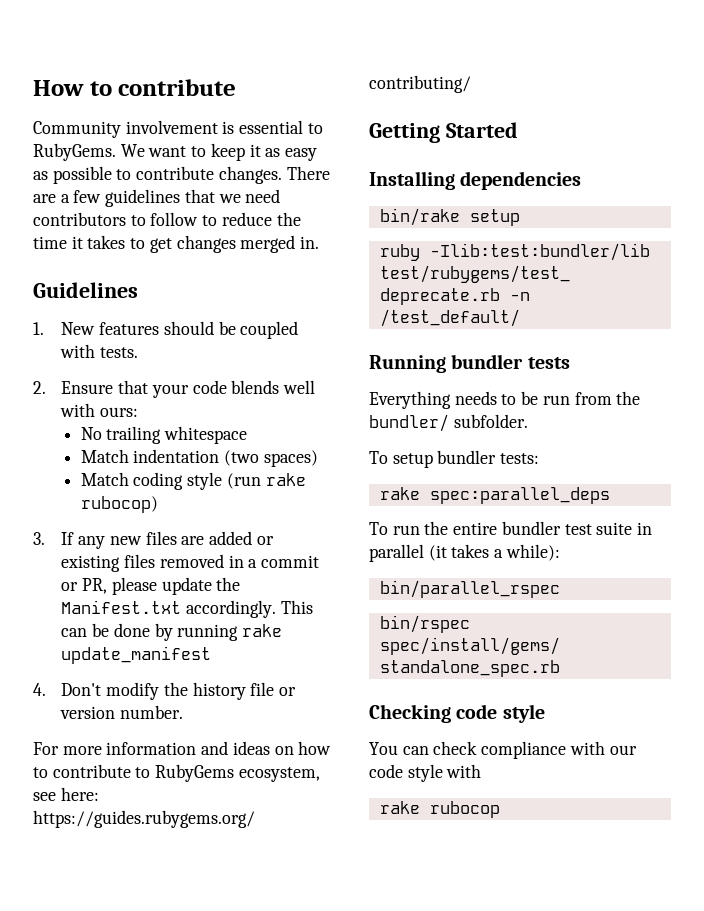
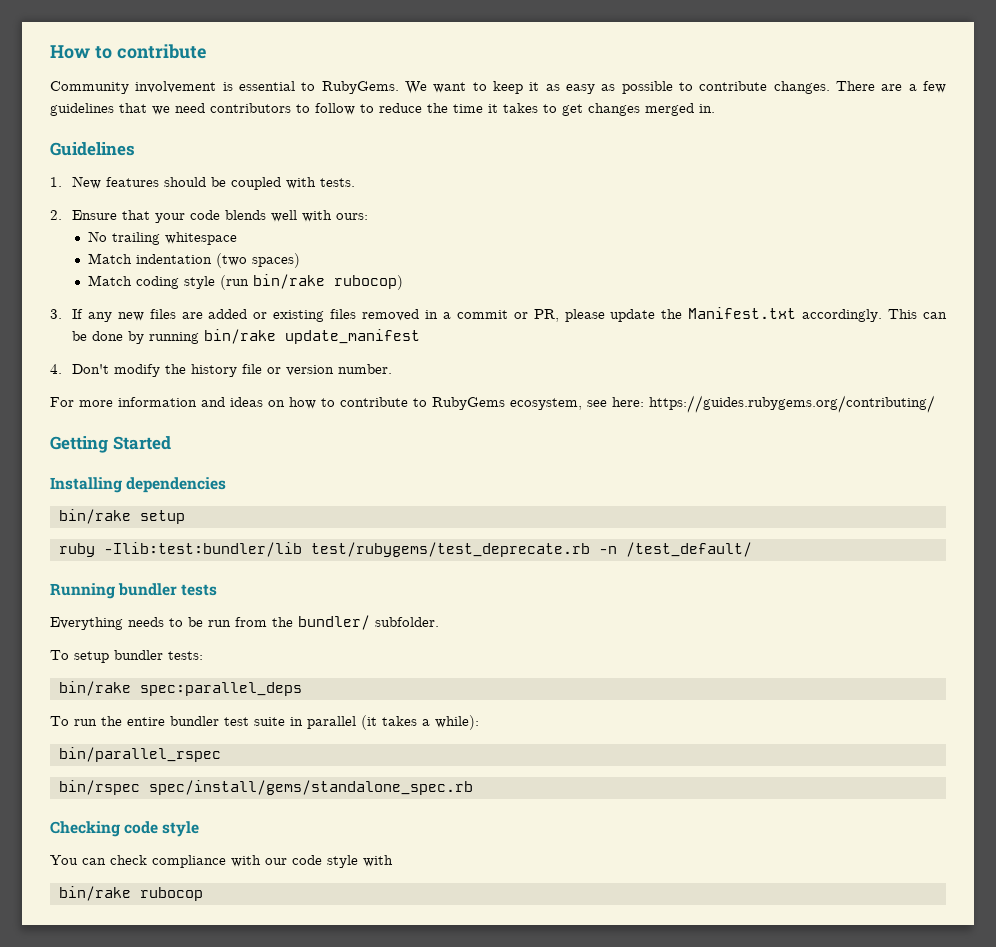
[265,473,306,486] rake -> [253,274,326,289] bin/rake
[242,624,283,637] rake -> [203,329,276,344] bin/rake
[379,487,420,500] rake -> [59,681,131,696] bin/rake
[379,801,420,814] rake -> [59,886,131,901] bin/rake

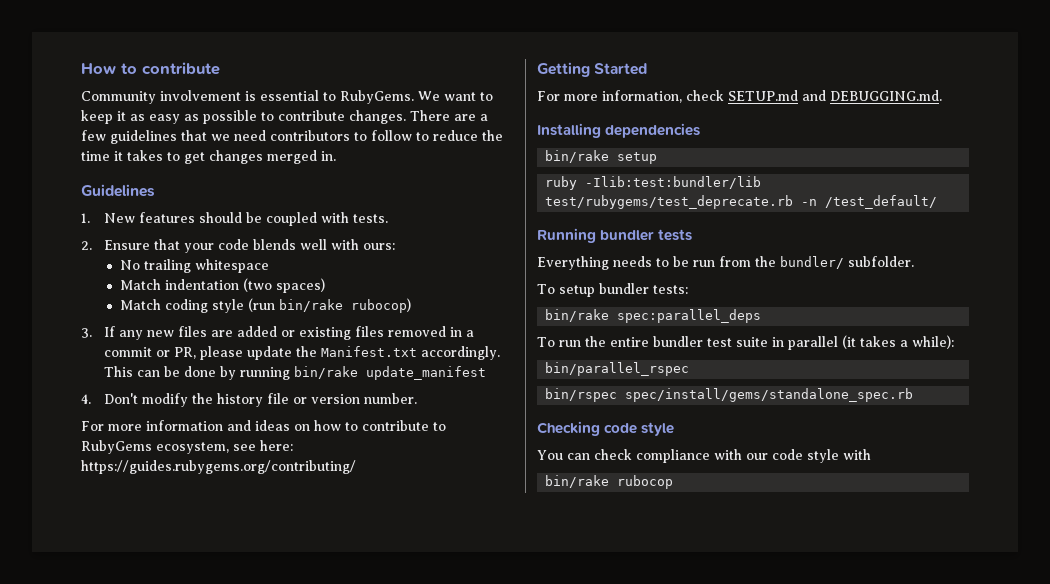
(171, 443) none -> [537,90,942,103] // For more information, check SETUP.md and DEBUGGING.md.

